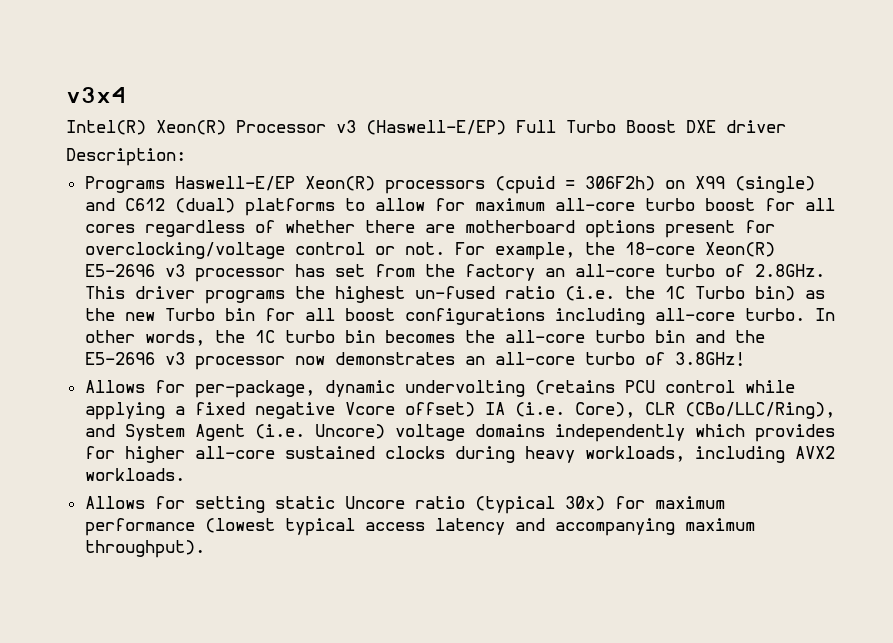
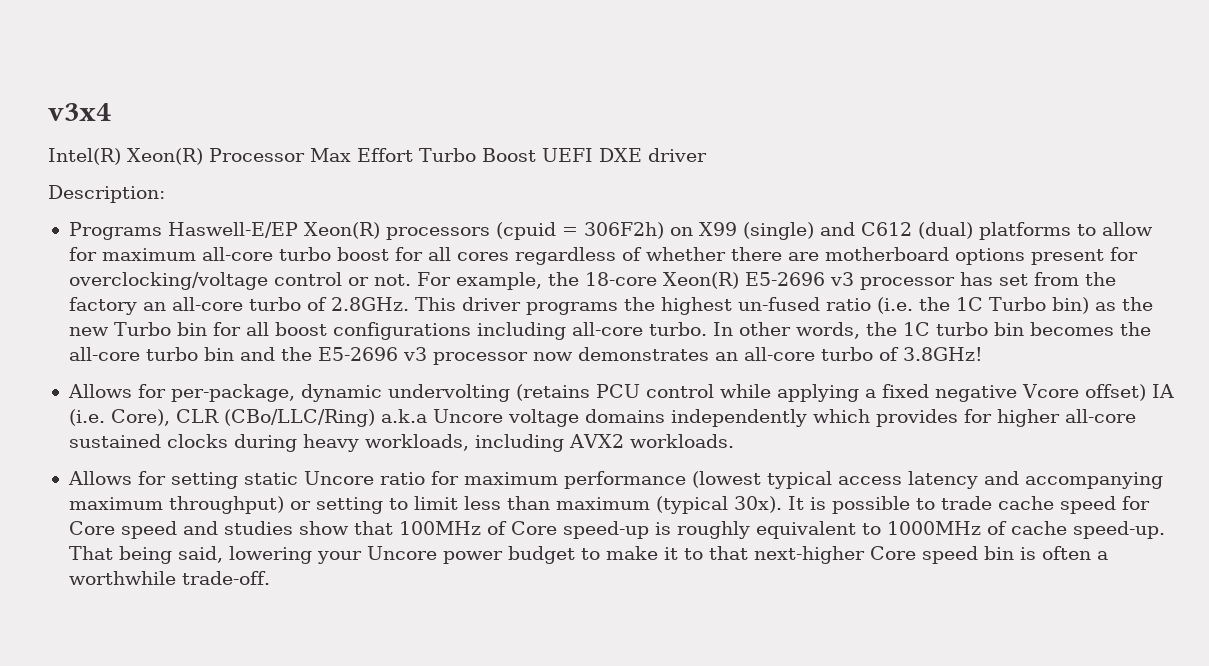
[336,120,556,135] v3 (Haswell-E/EP) Full -> [310,148,413,162] Max Effort
(676, 126) none -> [542,148,593,162] UEFI
[684,402,835,419] [84,424,385,441] (CBo/LLC/Ring), and System Agent (i.e. Uncore) -> [223,409,503,427] (CBo/LLC/Ring) a.k.a Uncore
[474,496,605,514] (typical 30x) -> (425, 478) none
[84,540,205,558] throughput). -> [168,496,1150,514] [68,521,1165,539] [68,546,1108,564] [68,571,270,585] throughput) or setting to limit less than maximum (typical 30x). It is possible to trade cache speed for Core speed and studies show that 100MHz of Core speed-up is roughly equivalent to 1000MHz of cache speed-up. That being said, lowering your Uncore power budget to make it to that next-higher Core speed bin is often a worthwhile trade-off.

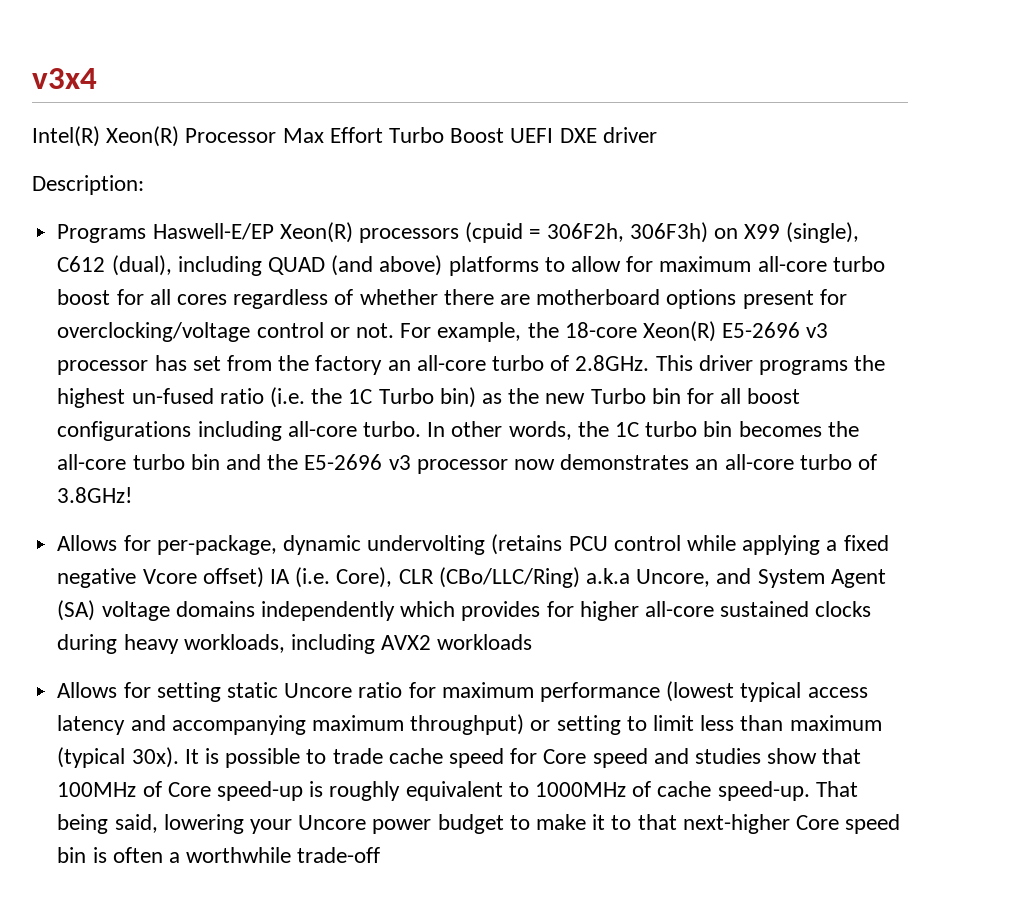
[583,222,973,240] 306F2h) on X99 (single) and C612 (dual) -> [546,222,860,243] [57,255,443,276] 306F2h, 306F3h) on X99 (single), C612 (dual), including QUAD (and above)
[432,409,503,423] Uncore -> [636,568,886,588] [57,600,96,621] Uncore, and System Agent (SA)
[629,434,734,448] workloads. -> [437,634,533,650] workloads
[181,571,270,585] trade-off. -> [297,847,381,863] trade-off

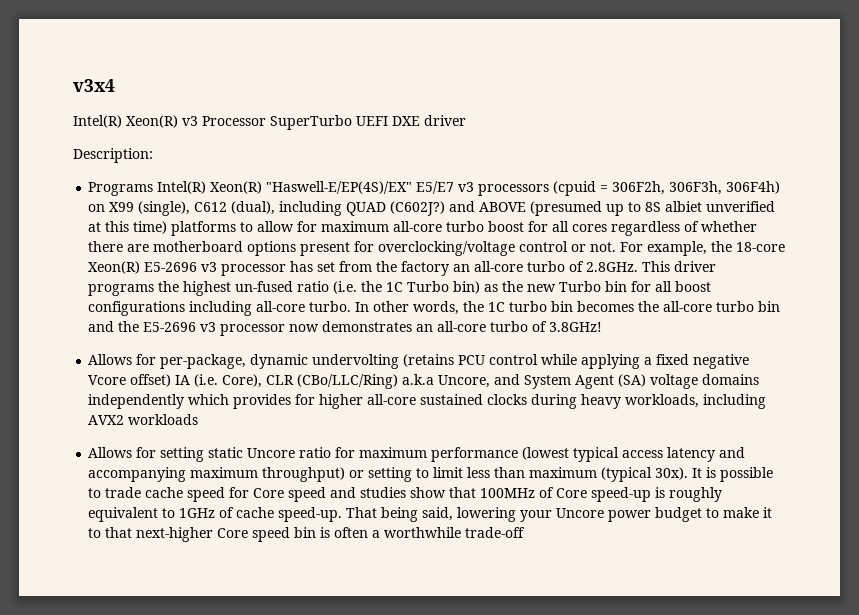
[185,127,505,143] Processor Max Effort Turbo Boost -> [182,115,352,130] v3 Processor SuperTurbo
[152,222,353,243] Haswell-E/EP Xeon(R) -> [157,181,475,194] Intel(R) Xeon(R) "Haswell-E/EP(4S)/EX" E5/E7 v3
[629,222,708,243] 306F3h) -> [669,181,781,195] 306F3h, 306F4h)
[331,255,443,276] (and above) -> [390,201,776,216] [88,221,168,234] (C602J?) and ABOVE (presumed up to 8S albiet unverified at this time)
[534,782,626,797] 1000MHz -> [179,508,216,518] 1GHz

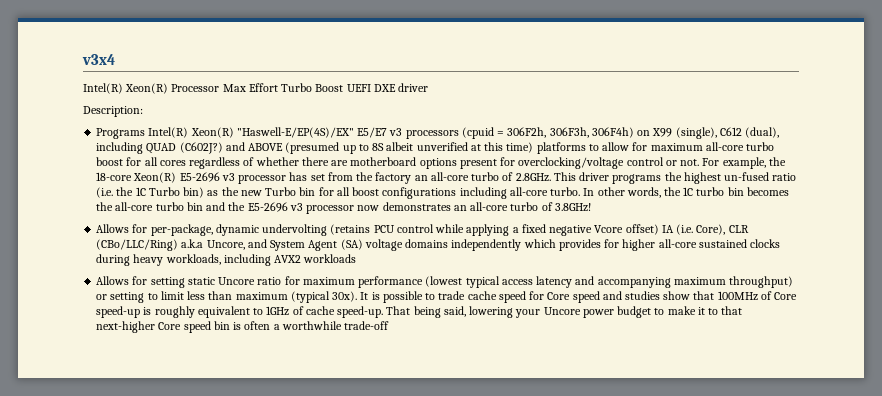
[182,115,352,130] v3 Processor SuperTurbo -> [171,83,344,92] Processor Max Effort Turbo Boost
[665,201,703,212] albiet -> [386,142,414,151] albeit

